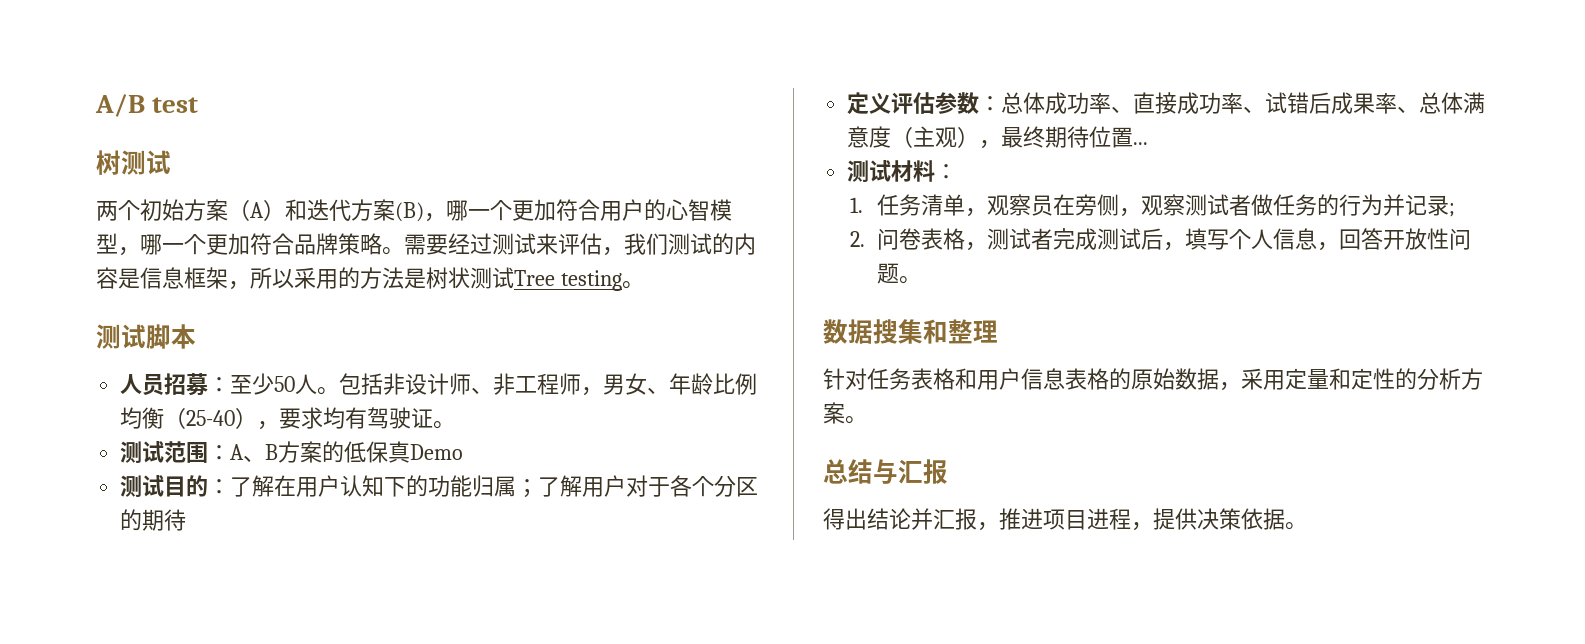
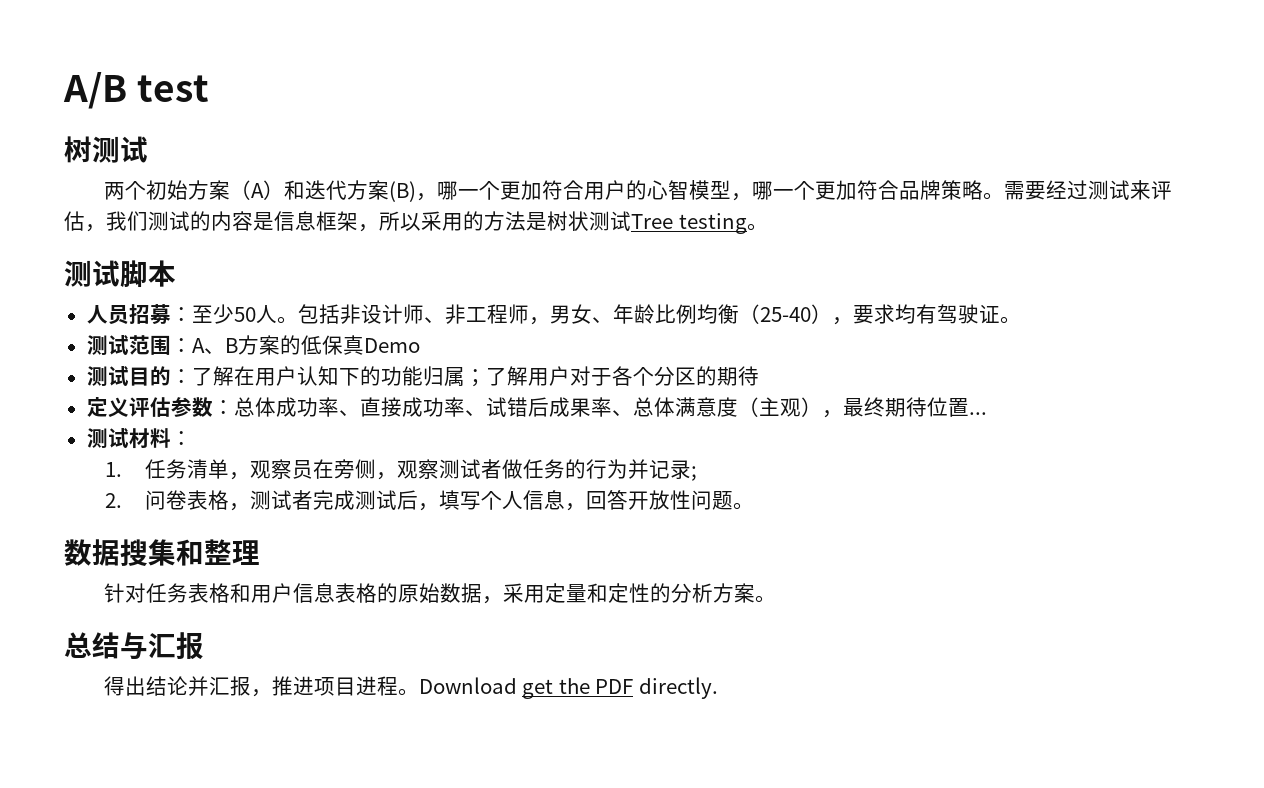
[1131,508,1307,531] ，提供决策依据。 -> [397,677,718,699] 。Download get the PDF directly.

